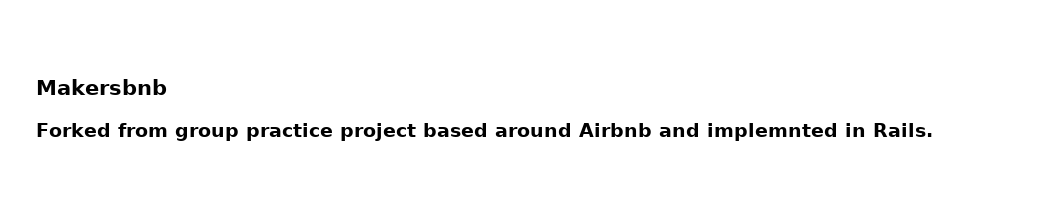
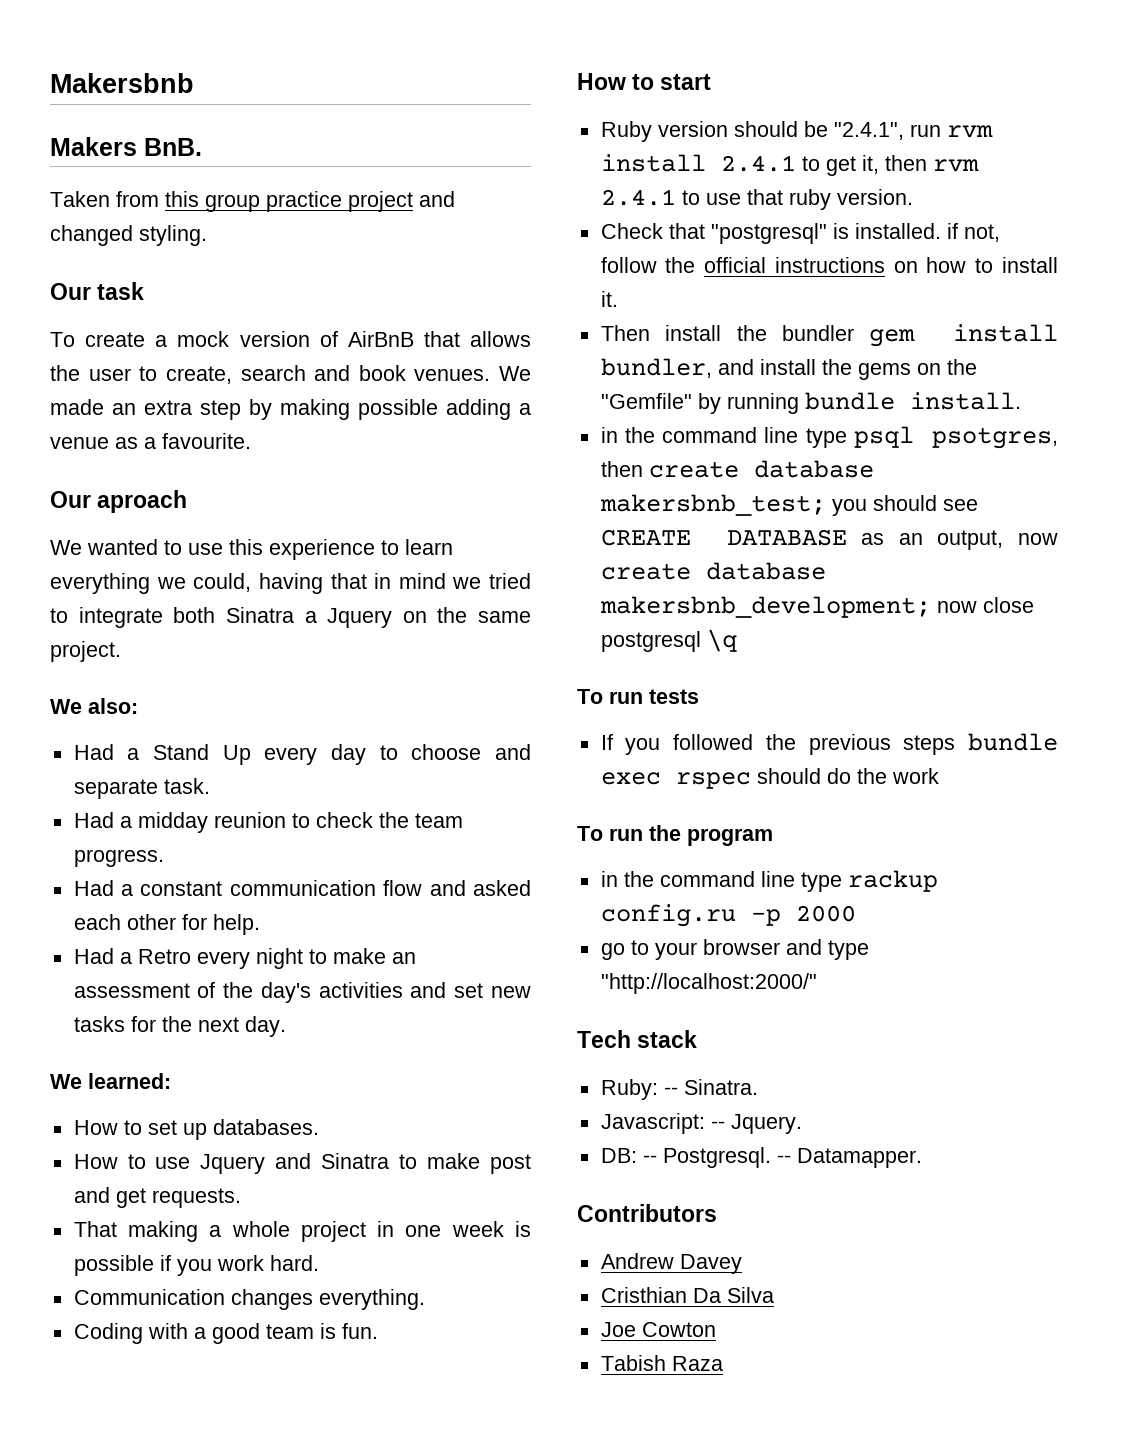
[36,123,933,141] Forked from group practice project based around Airbnb and implemnted in Rails. -> [50,137,202,156] [50,191,455,212] [50,225,207,246] [50,282,145,300] [50,331,531,347] [50,365,531,384] [50,399,531,420] [50,433,251,449] [50,490,188,513] [50,539,453,560] [50,573,531,594] [50,607,531,628] [50,641,121,662] [50,698,138,714] [73,744,531,765] [73,778,210,799] [73,812,463,833] [73,849,164,867] [73,880,531,896] [73,914,260,935] [73,948,416,969] [73,982,531,1003] [73,1016,286,1037] [50,1073,171,1089] [73,1119,319,1140] [73,1153,531,1174] [73,1187,241,1208] [73,1221,531,1242] [73,1255,319,1276] [73,1289,425,1310] [73,1323,378,1344] [577,73,712,90] [600,121,993,142] [600,154,979,176] [600,189,913,210] [600,223,1000,244] [600,257,1058,273] [600,291,618,307] [600,324,1058,347] [600,358,977,380] [600,392,1021,414] [600,426,1058,449] [600,460,874,478] [599,494,978,516] [600,529,1058,550] [600,562,826,580] [599,596,1034,618] [600,629,737,652] [577,689,699,704] [600,733,1058,755] [600,768,939,789] [577,825,773,846] [600,870,938,892] [600,904,856,927] [600,939,869,960] [600,973,817,994] [577,1030,698,1048] [600,1079,758,1100] [600,1113,802,1134] [600,1147,922,1168] [577,1204,717,1222] [600,1253,742,1274] [600,1287,774,1303] [600,1322,716,1337] [600,1355,723,1371] Makers BnB. // Taken from this group practice project and changed styling. // Our task // To create a mock version of AirBnB that allows the user to create, search and book venues. We made an extra step by making possible adding a venue as a favourite. // Our aproach // We wanted to use this experience to learn everything we could, having that in mind we tried to integrate both Sinatra a Jquery on the same project. // We also: // Had a Stand Up every day to choose and separate task. // Had a midday reunion to check the team progress. // Had a constant communication flow and asked each other for help. // Had a Retro every night to make an assessment of the day's activities and set new tasks for the next day. // We learned: // How to set up databases. // How to use Jquery and Sinatra to make post and get requests. // That making a whole project in one week is possible if you work hard. // Communication changes everything. // Coding with a good team is fun. // How to start // Ruby version should be "2.4.1", run rvm install 2.4.1 to get it, then rvm 2.4.1 to use that ruby version. // Check that "postgresql" is installed. if not, follow the official instructions on how to install it. // Then install the bundler gem install bundler, and install the gems on the "Gemfile" by running bundle install. // in the command line type psql psotgres, then create database makersbnb_test; you should see CREATE DATABASE as an output, now create database makersbnb_development; now close postgresql \q // To run tests // If you followed the previous steps bundle exec rspec should do the work // To run the program // in the command line type rackup config.ru -p 2000 // go to your browser and type "http://localhost:2000/" // Tech stack // Ruby: -- Sinatra. // Javascript: -- Jquery. // DB: -- Postgresql. -- Datamapper. // Contributors // Andrew Davey // Cristhian Da Silva // Joe Cowton // Tabish Raza

